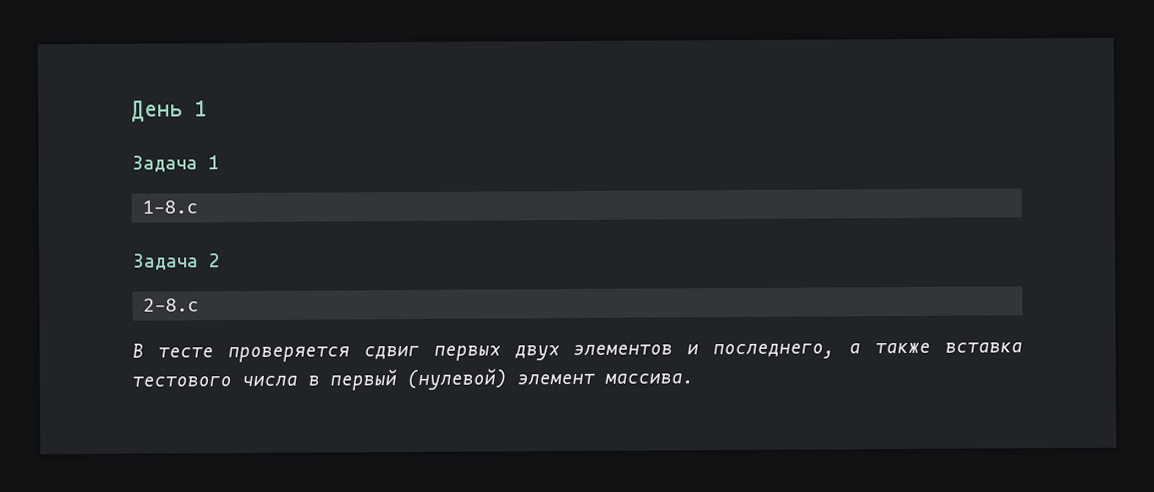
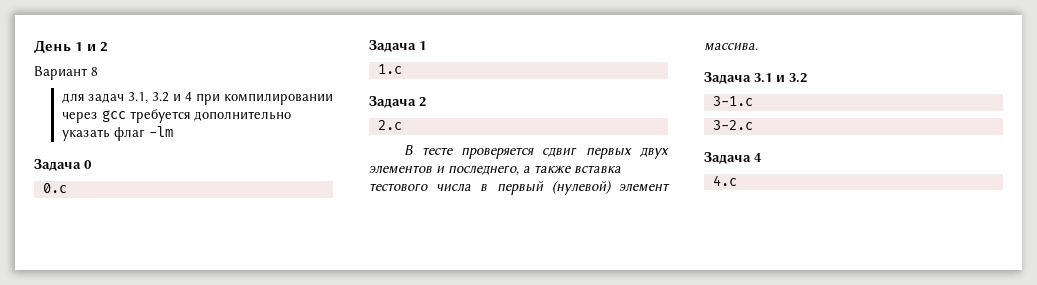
(207, 108) none -> [87,42,109,52] [34,66,98,80] [61,92,333,105] [61,109,291,123] [61,126,173,141] [34,159,92,171] [42,183,67,193] и 2 // Вариант 8 // для задач 3.1, 3.2 и 4 при компилировании через gcc требуется дополнительно указать флаг -lm // Задача 0 // 0.c
[142,200,199,214] 1-8.c -> [377,64,402,74] 1.c
[143,298,200,312] 2-8.c -> [377,120,402,130] 2.c
(694, 378) none -> [704,72,807,84] [712,96,753,106] [712,120,753,130] [704,152,762,164] [712,175,737,186] // Задача 3.1 и 3.2 // 3-1.c // 3-2.c // Задача 4 // 4.c

